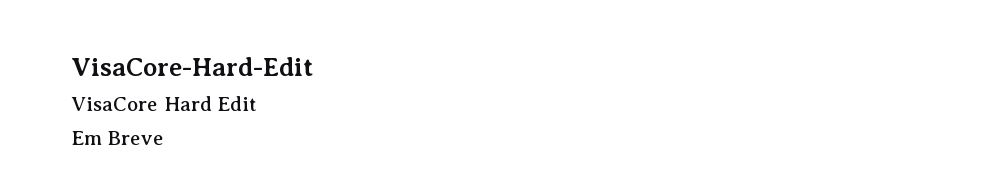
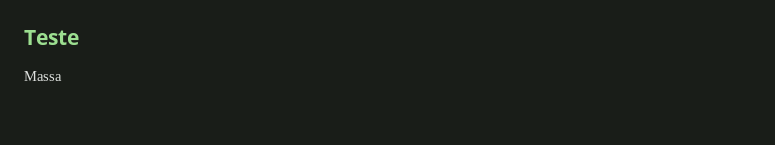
[71,57,313,76] [71,96,258,111] [71,131,164,145] VisaCore-Hard-Edit // VisaCore Hard Edit // Em Breve -> [24,30,79,45] [24,71,62,81] Teste // Massa

